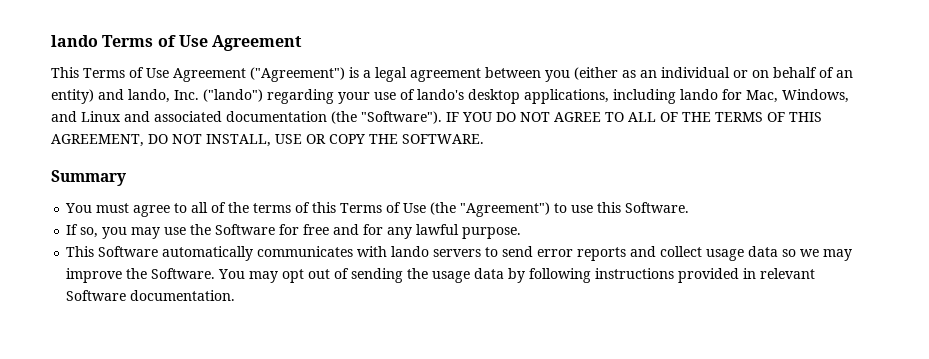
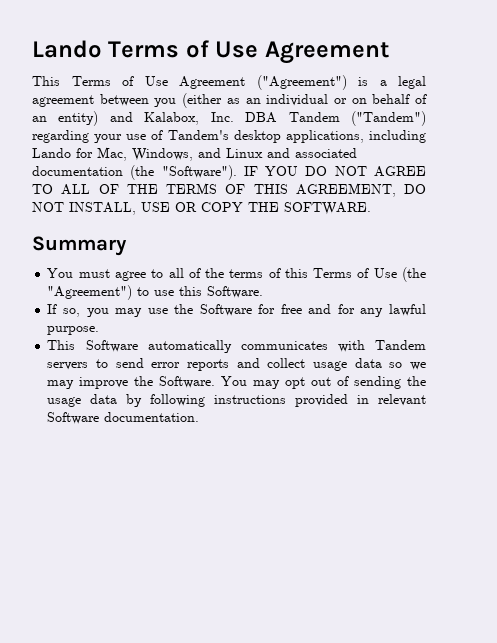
[51,35,98,47] lando -> [32,40,102,58] Lando
[128,89,263,103] lando, Inc. ("lando") -> [144,111,426,126] Kalabox, Inc. DBA Tandem ("Tandem")
[417,89,464,100] lando's -> [167,130,229,140] Tandem's
[680,89,718,100] lando -> [32,148,71,158] Lando
[391,246,430,257] lando -> [375,340,426,350] Tandem

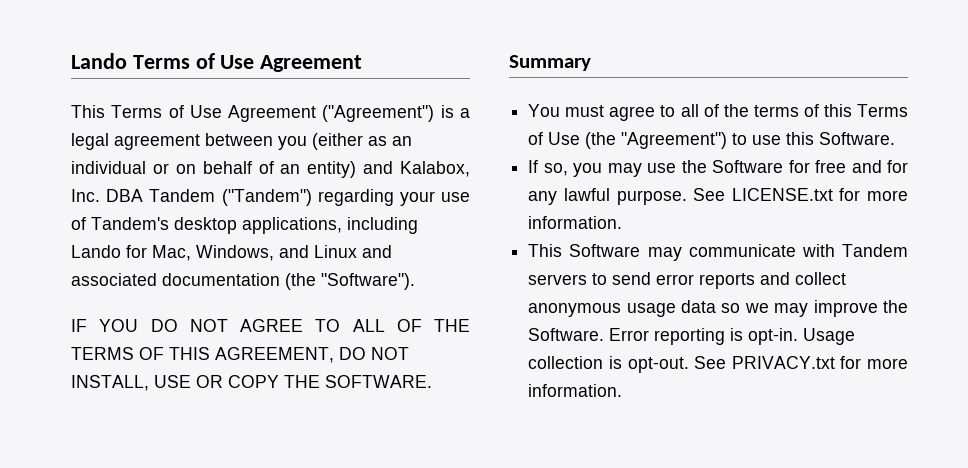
(237, 172) none -> (415, 281) //
(100, 330) none -> [693,188,908,201] [528,216,623,229] See LICENSE.txt for more information.
[147,340,328,353] automatically communicates -> [647,244,796,261] may communicate
(306, 363) none -> [528,303,622,317] anonymous
[221,376,426,389] [47,394,426,407] [47,412,200,424] You may opt out of sending the usage data by following instructions provided in relevant Software documentation. -> [609,328,856,345] [528,356,908,373] [528,384,623,397] Error reporting is opt-in. Usage collection is opt-out. See PRIVACY.txt for more information.

